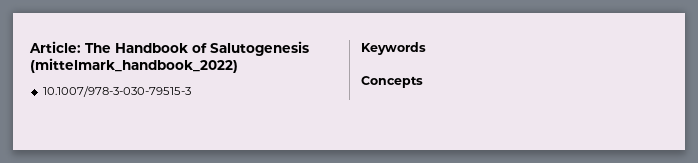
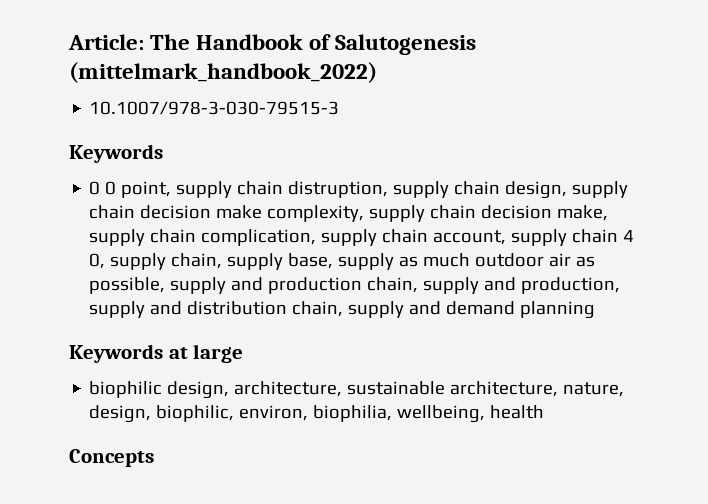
(426, 48) none -> [89,181,629,199] [89,205,609,222] [89,229,635,246] [89,253,596,270] [89,277,621,294] [89,301,596,319] [69,344,244,363] [89,381,625,399] [89,405,545,423] // 0 0 point, supply chain distruption, supply chain design, supply chain decision make complexity, supply chain decision make, supply chain complication, supply chain account, supply chain 4 0, supply chain, supply base, supply as much outdoor air as possible, supply and production chain, supply and production, supply and distribution chain, supply and demand planning // Keywords at large // biophilic design, architecture, sustainable architecture, nature, design, biophilic, environ, biophilia, wellbeing, health

